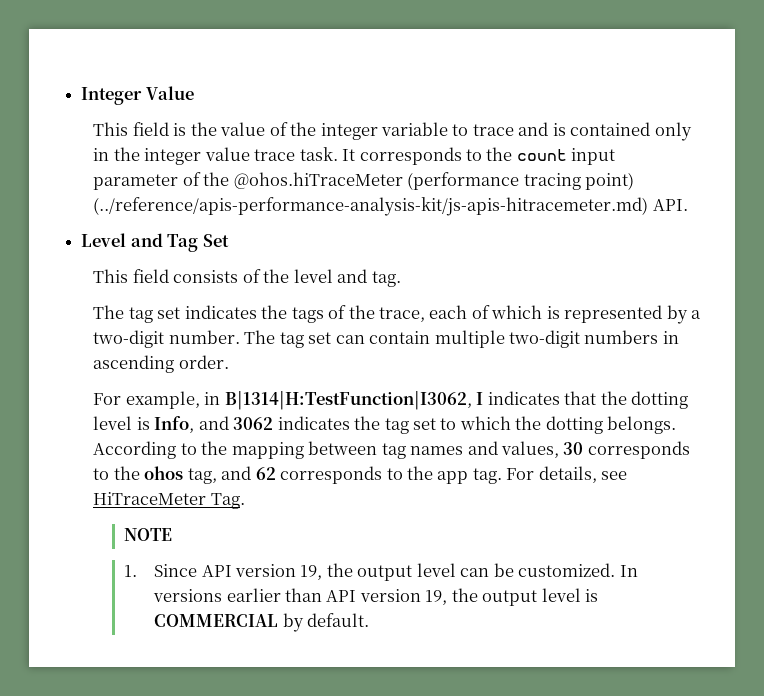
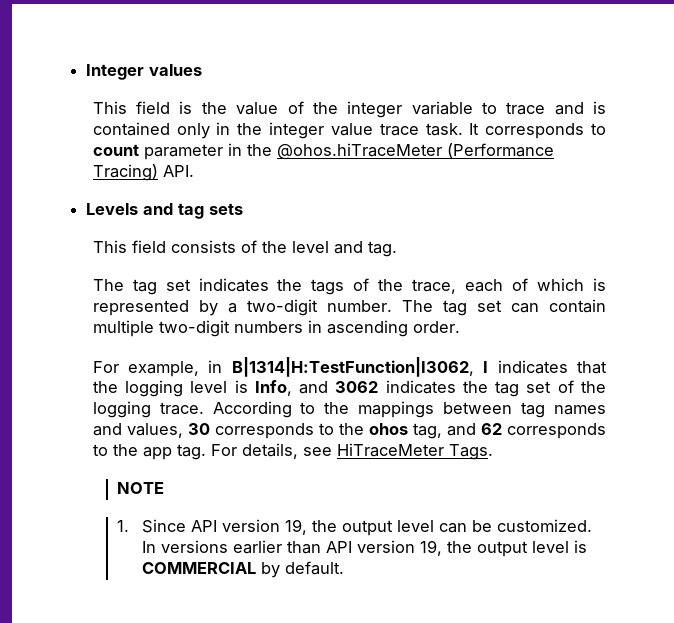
[145,86,194,100] Value -> [149,64,203,76] values
[486,147,616,165] [93,172,635,190] [93,197,688,216] [81,233,229,252] the count input parameter of the @ohos.hiTraceMeter (performance tracing point) (../reference/apis-performance-analysis-kit/js-apis-hitracemeter.md) API. // Level and Tag Set -> [92,143,554,160] [92,164,194,181] [86,203,244,219] count parameter in the @ohos.hiTraceMeter (Performance Tracing) API. // Levels and tag sets
[630,391,688,409] dotting -> [124,380,183,397] logging
[440,416,677,434] to which the dotting belongs. -> [557,380,607,393] [92,401,204,418] of the logging trace.
[231,442,304,459] mapping -> [358,401,435,418] mappings
[210,493,245,509] Tag. -> [448,444,493,460] Tags.

